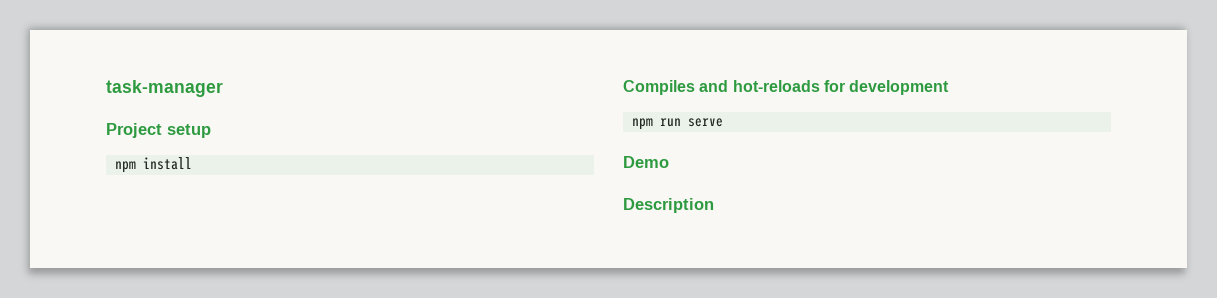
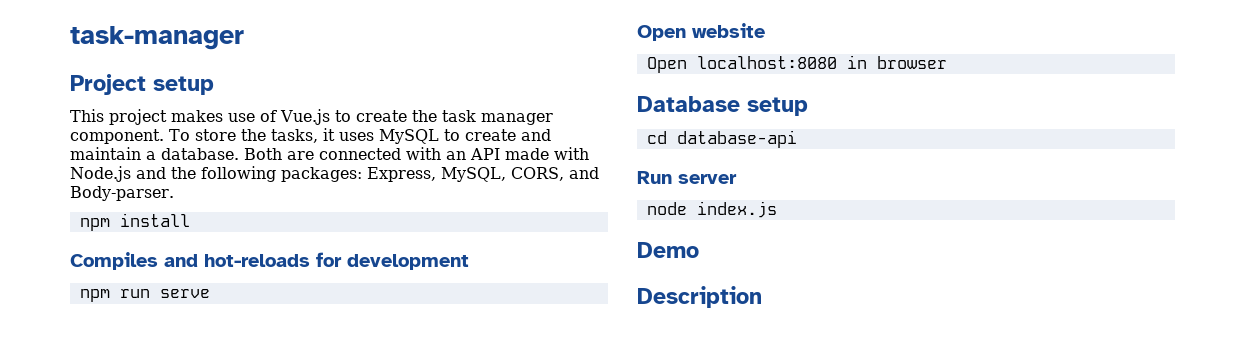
(211, 131) none -> [70,109,553,125] [70,128,551,144] [70,147,589,160] [70,166,599,182] [70,186,174,201] // This project makes use of Vue.js to create the task manager component. To store the tasks, it uses MySQL to create and maintain a database. Both are connected with an API made with Node.js and the following packages: Express, MySQL, CORS, and Body-parser.
(723, 122) none -> [637,23,765,41] [646,55,947,73] [637,96,808,116] [646,130,797,148] [637,171,737,184] [646,201,777,218] // Open website // Open localhost:8080 in browser // Database setup // cd database-api // Run server // node index.js

